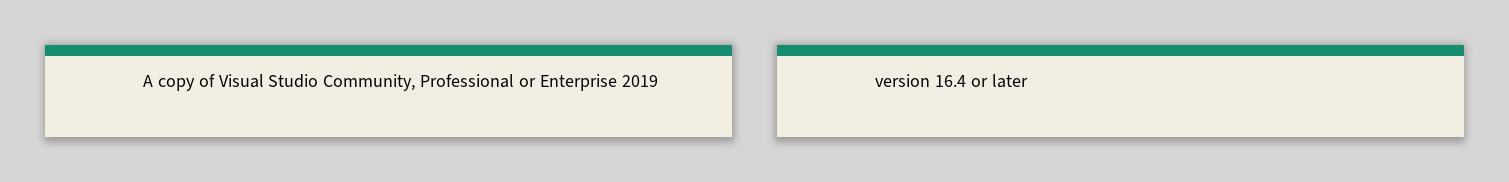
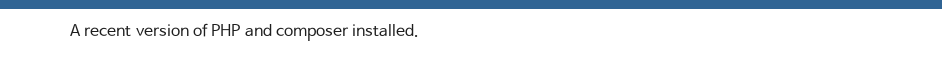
[157,74,1028,91] copy of Visual Studio Community, Professional or Enterprise 2019 version 16.4 or later -> [84,23,420,41] recent version of PHP and composer installed.

